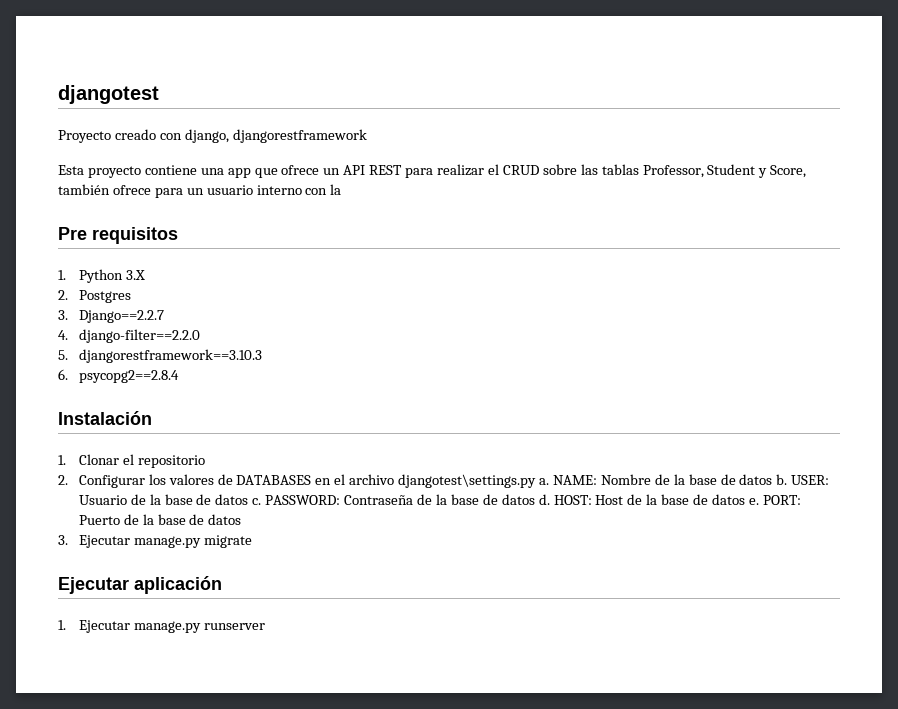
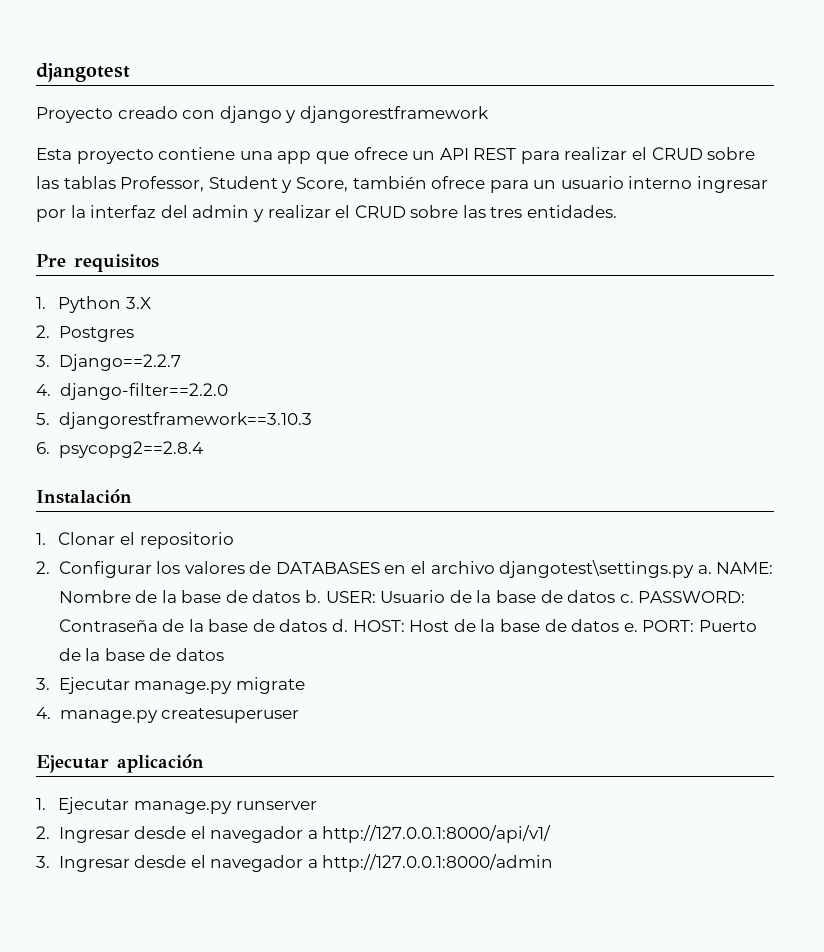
[184,129,229,143] django, -> [219,106,297,123] django y
[305,184,342,195] con la -> [697,176,769,193] [36,205,618,222] ingresar por la interfaz del admin y realizar el CRUD sobre las tres entidades.
(252, 541) none -> [36,707,300,723] // 4. manage.py createsuperuser
(265, 626) none -> [36,825,552,843] [36,854,554,872] // 2. Ingresar desde el navegador a http://127.0.0.1:8000/api/v1/ // 3. Ingresar desde el navegador a http://127.0.0.1:8000/admin

